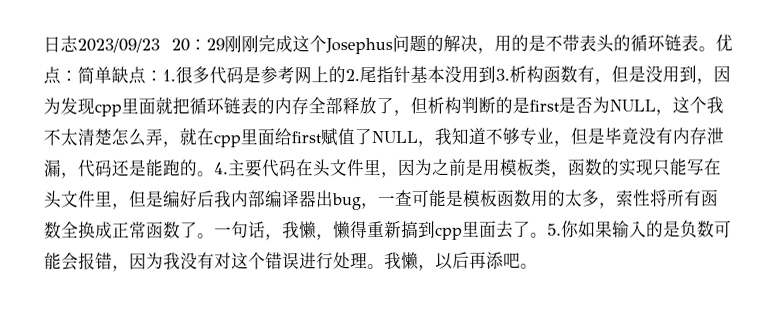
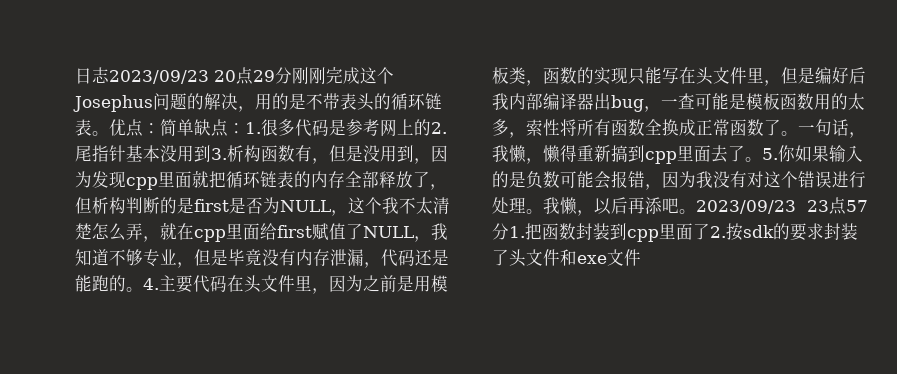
[189,38,225,51] ：29 -> [236,67,292,85] 点29分
(538, 266) none -> [696,197,868,215] [492,223,858,242] [492,249,641,267] 2023/09/23 23点57分1.把函数封装到cpp里面了2.按sdk的要求封装了头文件和exe文件

